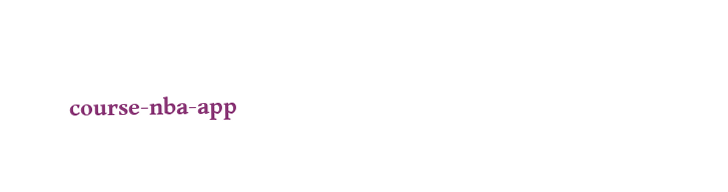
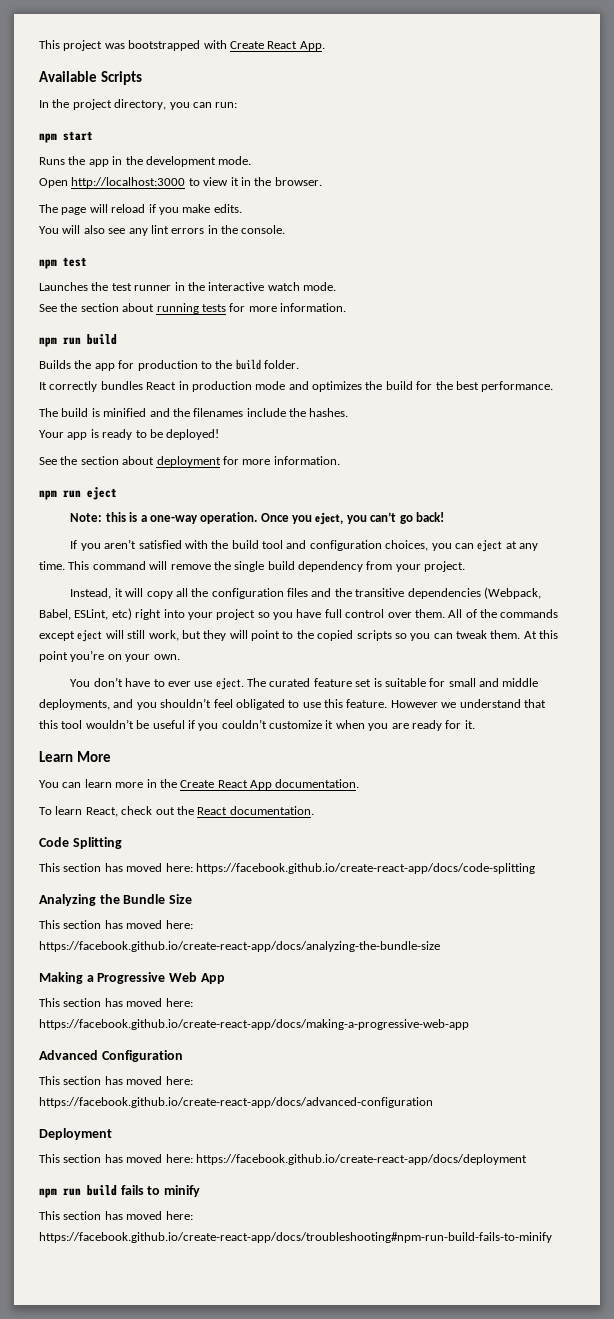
[68,95,238,122] course-nba-app -> [39,40,325,51] [39,71,142,85] [39,99,238,110] [39,131,93,143] [39,156,252,167] [39,177,322,188] [39,204,242,215] [39,225,286,236] [39,257,87,269] [39,282,336,291] [39,303,346,314] [39,334,117,347] [39,359,299,371] [39,381,554,392] [39,408,349,417] [39,429,220,440] [39,456,340,467] [39,487,117,500] [70,512,444,525] [70,539,539,552] [39,561,466,572] [70,587,541,599] [39,608,559,620] [39,630,559,642] [39,650,180,662] [70,677,539,690] [39,698,546,710] [39,719,475,731] [39,751,111,762] [39,779,360,790] [39,806,314,817] [39,837,122,849] [39,863,535,874] [39,894,192,906] [39,920,193,929] [39,941,440,952] [39,972,225,984] [39,998,193,1007] [39,1019,469,1030] [39,1050,183,1062] [39,1076,193,1085] [39,1097,433,1108] [39,1128,112,1140] [39,1154,527,1165] [39,1185,200,1198] [39,1211,193,1220] [39,1232,552,1243] This project was bootstrapped with Create React App. // Available Scripts // In the project directory, you can run: // npm start // Runs the app in the development mode. // Open http://localhost:3000 to view it in the browser. // The page will reload if you make edits. // You will also see any lint errors in the console. // npm test // Launches the test runner in the interactive watch mode. // See the section about running tests for more information. // npm run build // Builds the app for production to the build folder. // It correctly bundles React in production mode and optimizes the build for the best performance. // The build is minified and the filenames include the hashes. // Your app is ready to be deployed! // See the section about deployment for more information. // npm run eject // Note: this is a one-way operation. Once you eject, you can’t go back! // If you aren’t satisfied with the build tool and configuration choices, you can eject at any time. This command will remove the single build dependency from your project. // Instead, it will copy all the configuration files and the transitive dependencies (Webpack, Babel, ESLint, etc) right into your project so you have full control over them. All of the commands except eject will still work, but they will point to the copied scripts so you can tweak them. At this point you’re on your own. // You don’t have to ever use eject. The curated feature set is suitable for small and middle deployments, and you shouldn’t feel obligated to use this feature. However we understand that this tool wouldn’t be useful if you couldn’t customize it when you are ready for it. // Learn More // You can learn more in the Create React App documentation. // To learn React, check out the React documentation. // Code Splitting // This section has moved here: https://facebook.github.io/create-react-app/docs/code-splitting // Analyzing the Bundle Size // This section has moved here: https://facebook.github.io/create-react-app/docs/analyzing-the-bundle-size // Making a Progressive Web App // This section has moved here: https://facebook.github.io/create-react-app/docs/making-a-progressive-web-app // Advanced Configuration // This section has moved here: https://facebook.github.io/create-react-app/docs/advanced-configuration // Deployment // This section has moved here: https://facebook.github.io/create-react-app/docs/deployment // npm run build fails to minify // This section has moved here: https://facebook.github.io/create-react-app/docs/troubleshooting#npm-run-build-fails-to-minify

